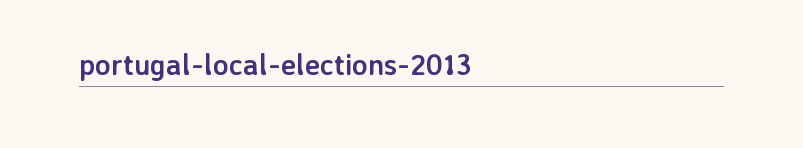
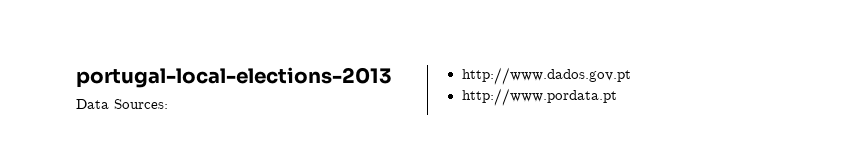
(472, 67) none -> [76,99,168,109] [461,67,631,85] [461,88,617,106] // Data Sources: // http://www.dados.gov.pt // http://www.pordata.pt

